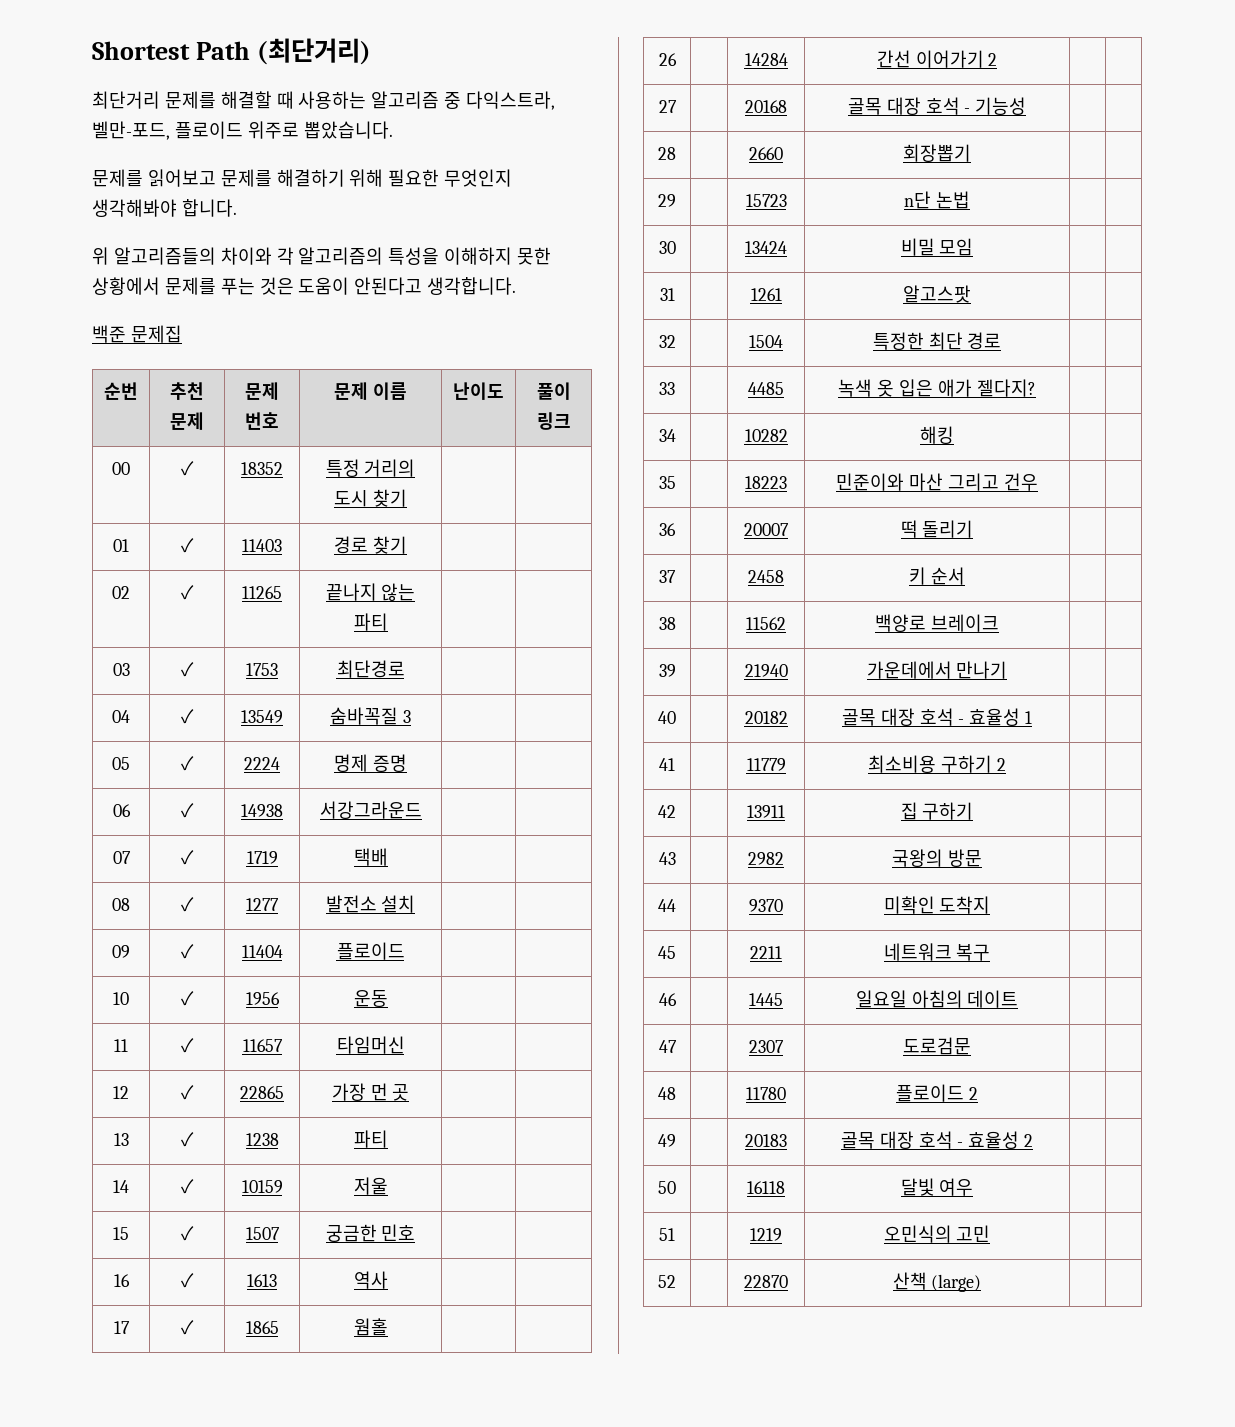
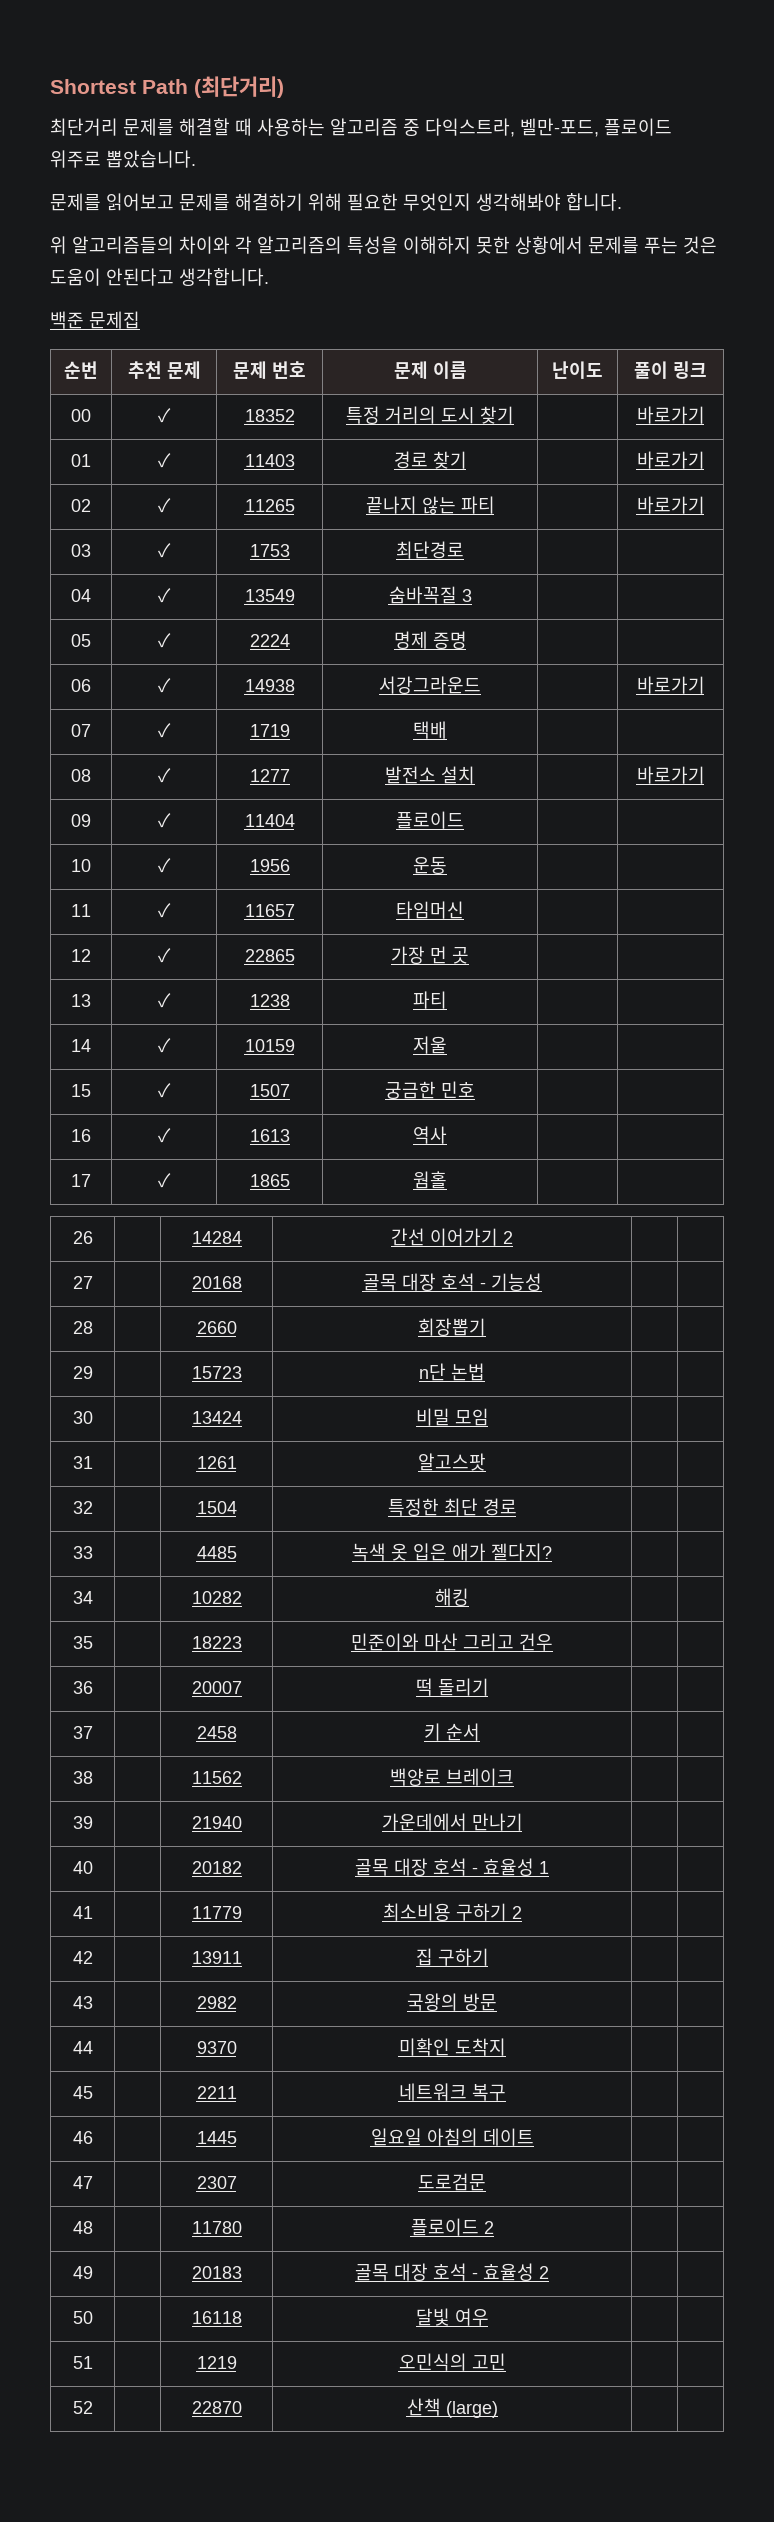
(407, 498) none -> [636,406,705,424] 바로가기
(407, 545) none -> [636,451,705,469] 바로가기
(388, 622) none -> [636,496,705,514] 바로가기
(422, 810) none -> [636,676,705,694] 바로가기
(416, 904) none -> [636,766,705,784] 바로가기

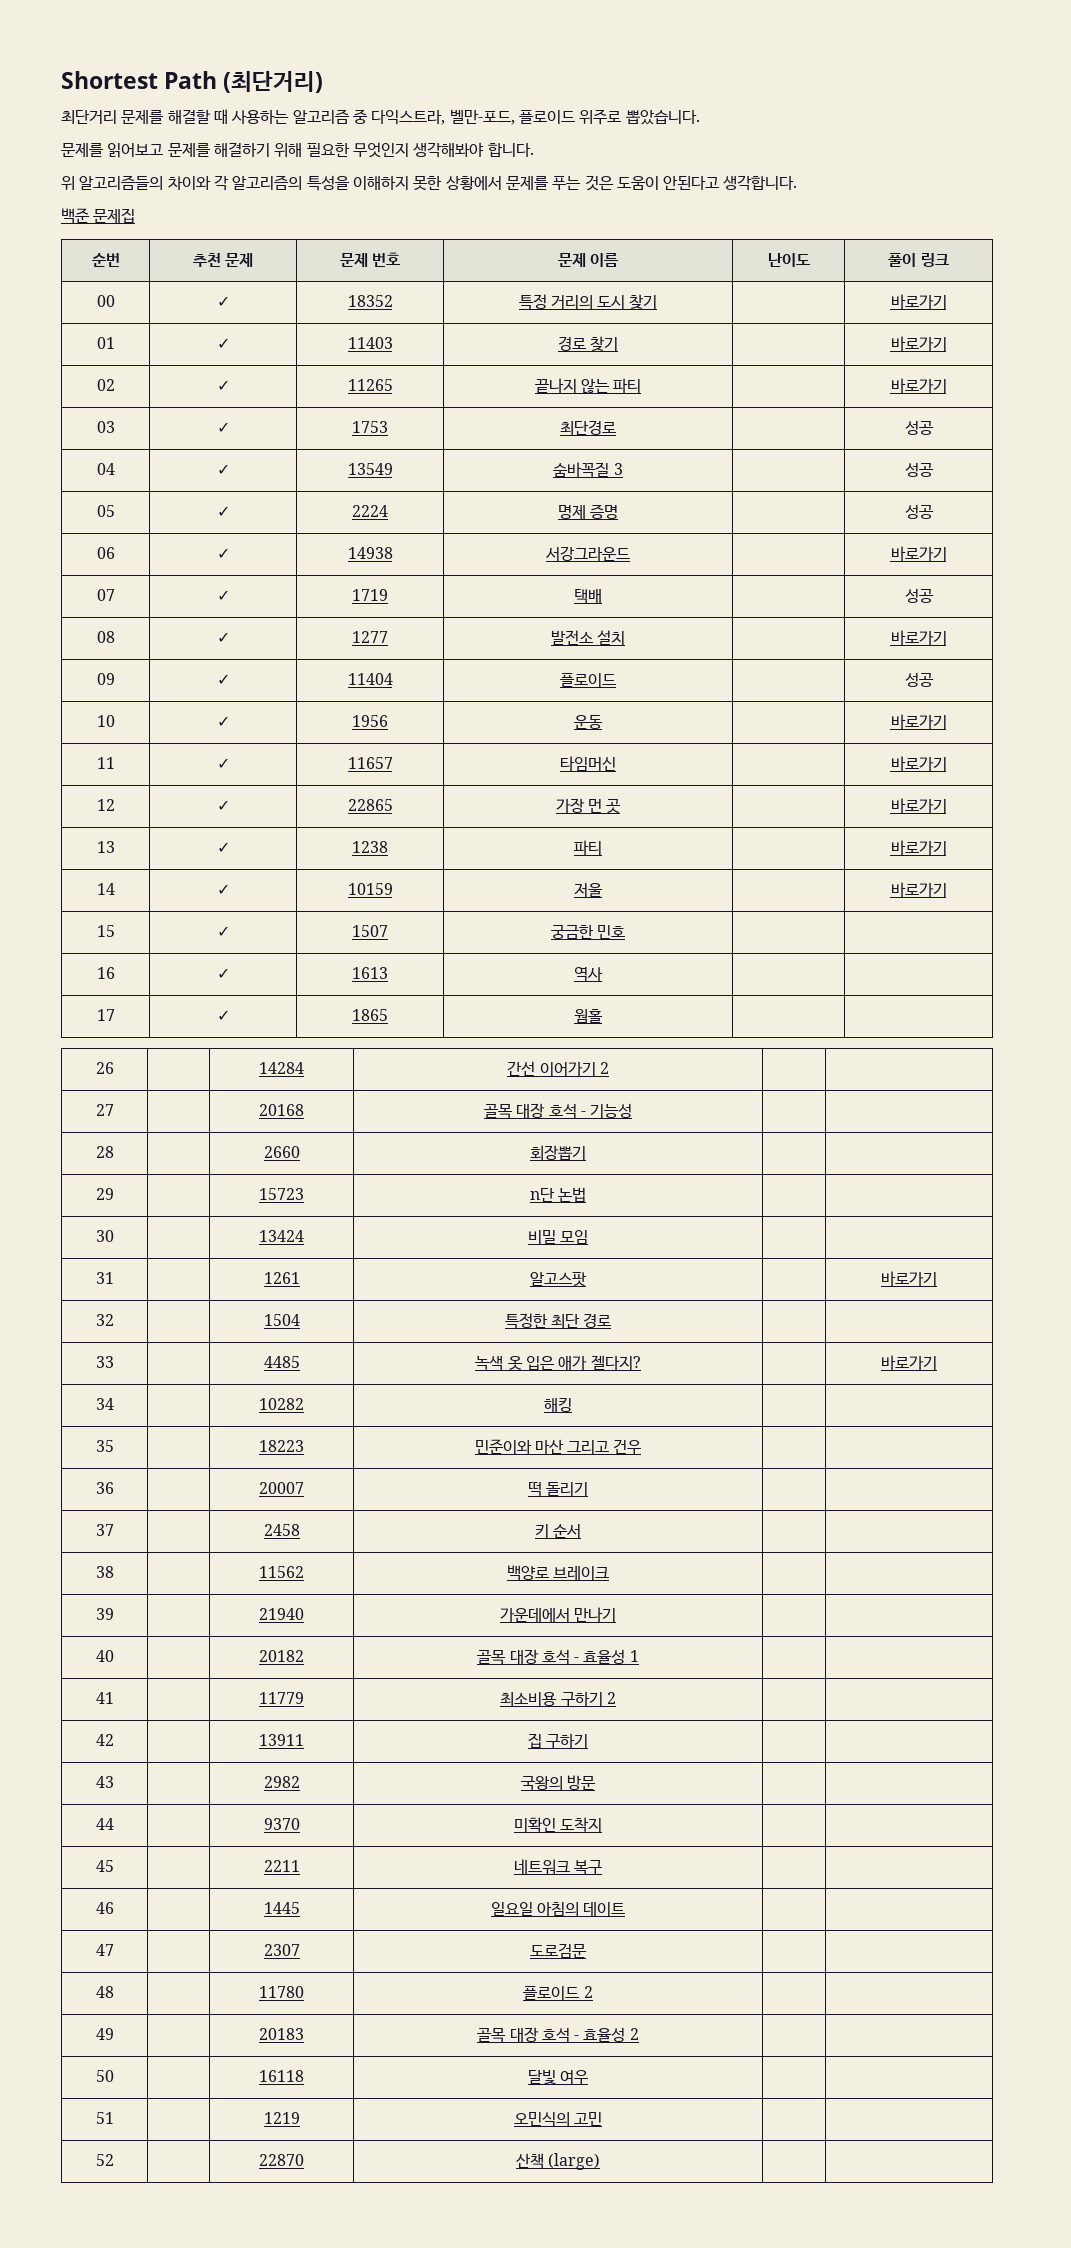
(464, 550) none -> [904,420,934,435] 성공
(472, 595) none -> [904,462,934,477] 성공
(467, 640) none -> [904,504,934,519] 성공
(447, 730) none -> [904,588,934,603] 성공
(464, 820) none -> [904,672,934,687] 성공
(447, 865) none -> [890,714,947,729] 바로가기
(464, 910) none -> [890,756,947,771] 바로가기
(469, 955) none -> [890,798,947,813] 바로가기
(447, 1000) none -> [890,840,947,855] 바로가기
(447, 1045) none -> [890,882,947,897] 바로가기
(486, 1462) none -> [881,1271,937,1286] 바로가기
(552, 1552) none -> [881,1355,937,1370] 바로가기

